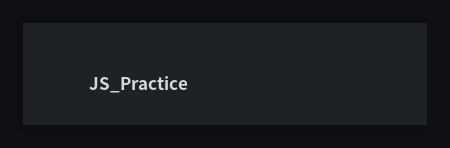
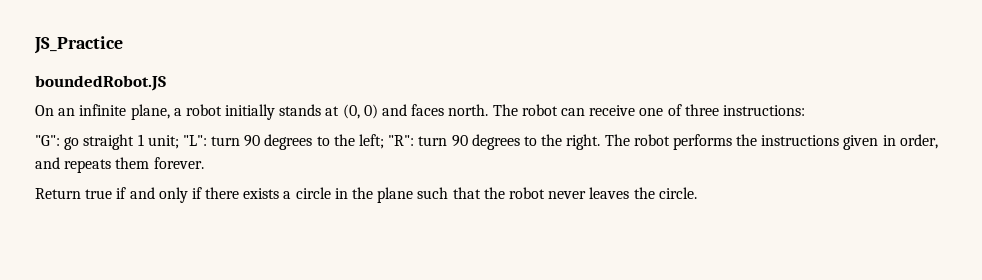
(188, 84) none -> [35,75,166,91] [35,104,805,120] [35,134,938,150] [35,157,204,173] [35,187,697,203] // boundedRobot.JS // On an infinite plane, a robot initially stands at (0, 0) and faces north. The robot can receive one of three instructions: // "G": go straight 1 unit; "L": turn 90 degrees to the left; "R": turn 90 degrees to the right. The robot performs the instructions given in order, and repeats them forever. // Return true if and only if there exists a circle in the plane such that the robot never leaves the circle.

